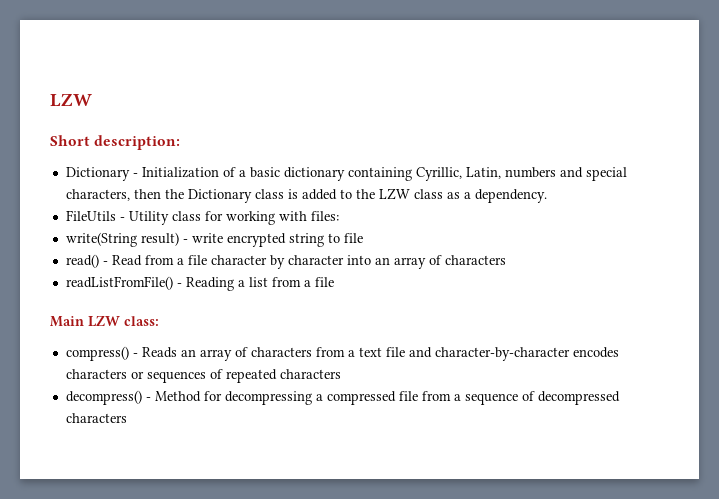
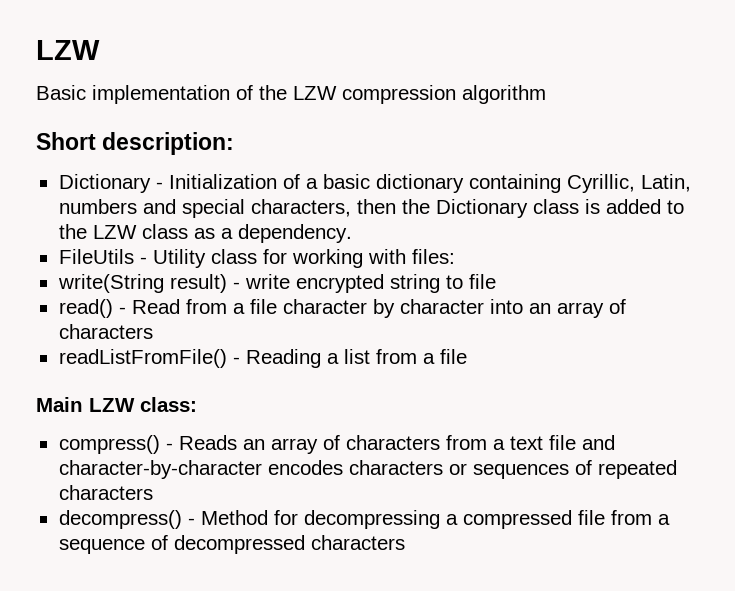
[50,93,92,107] LZW -> [36,40,100,60] [36,85,546,104] LZW // Basic implementation of the LZW compression algorithm

